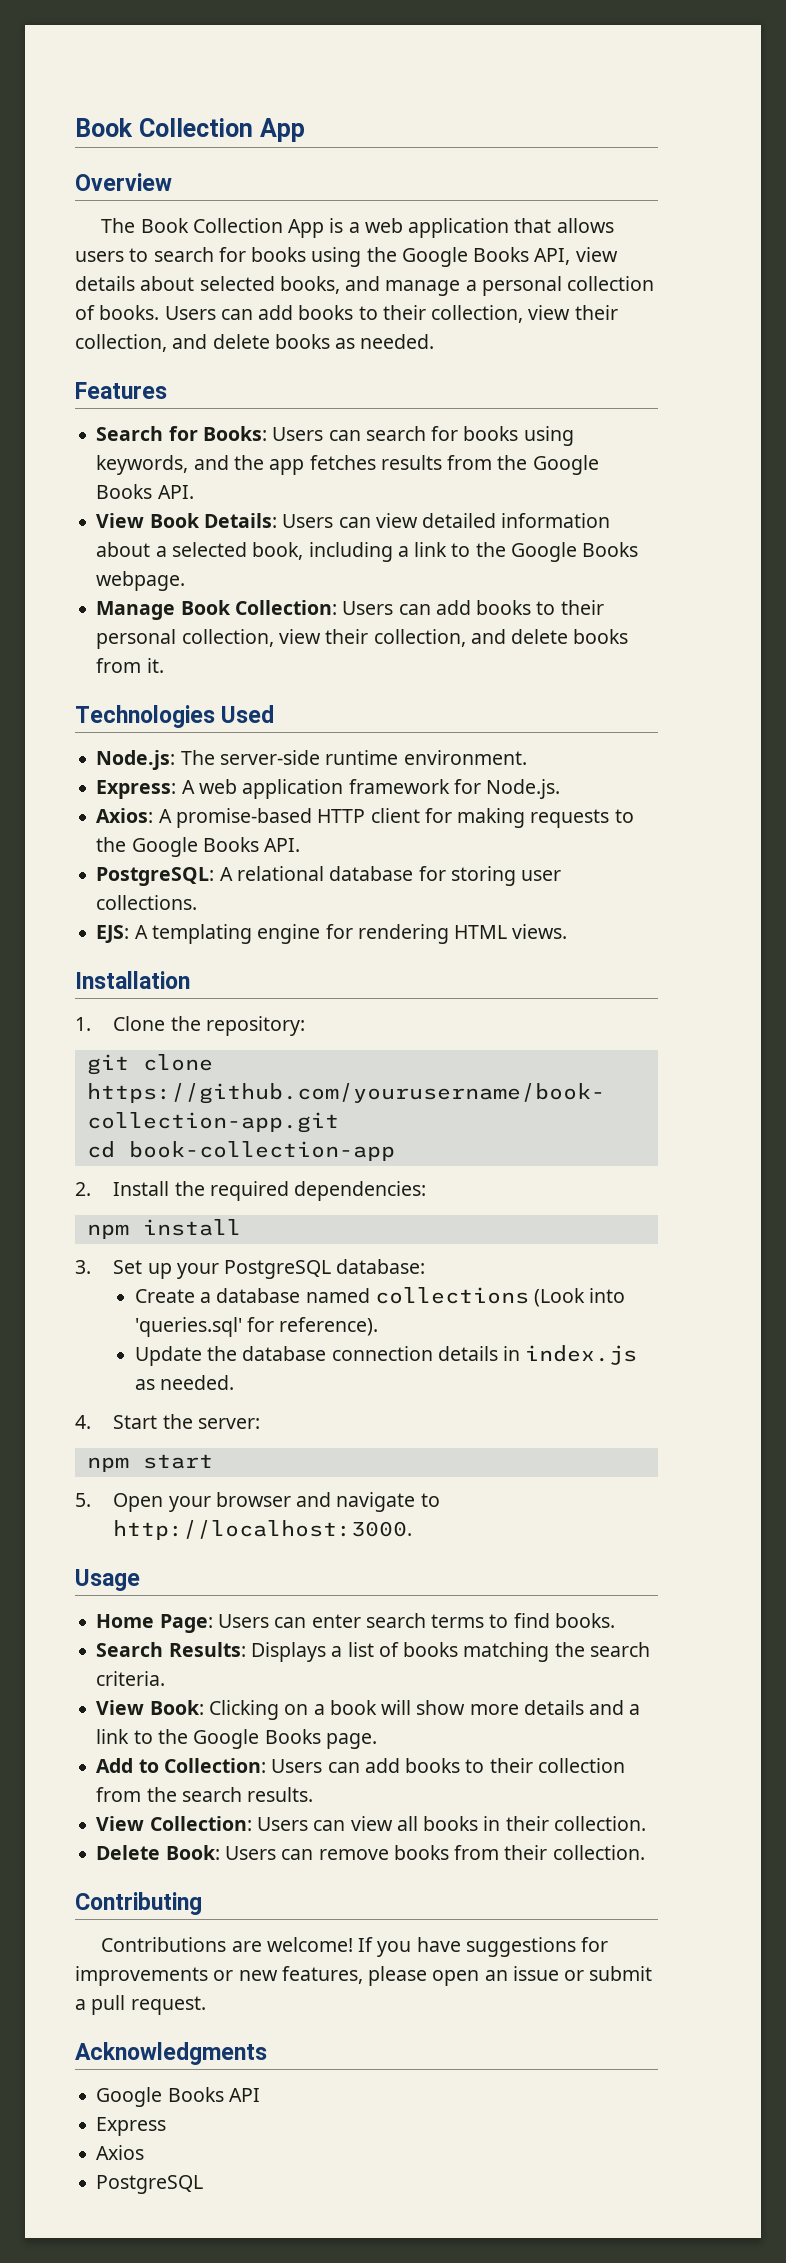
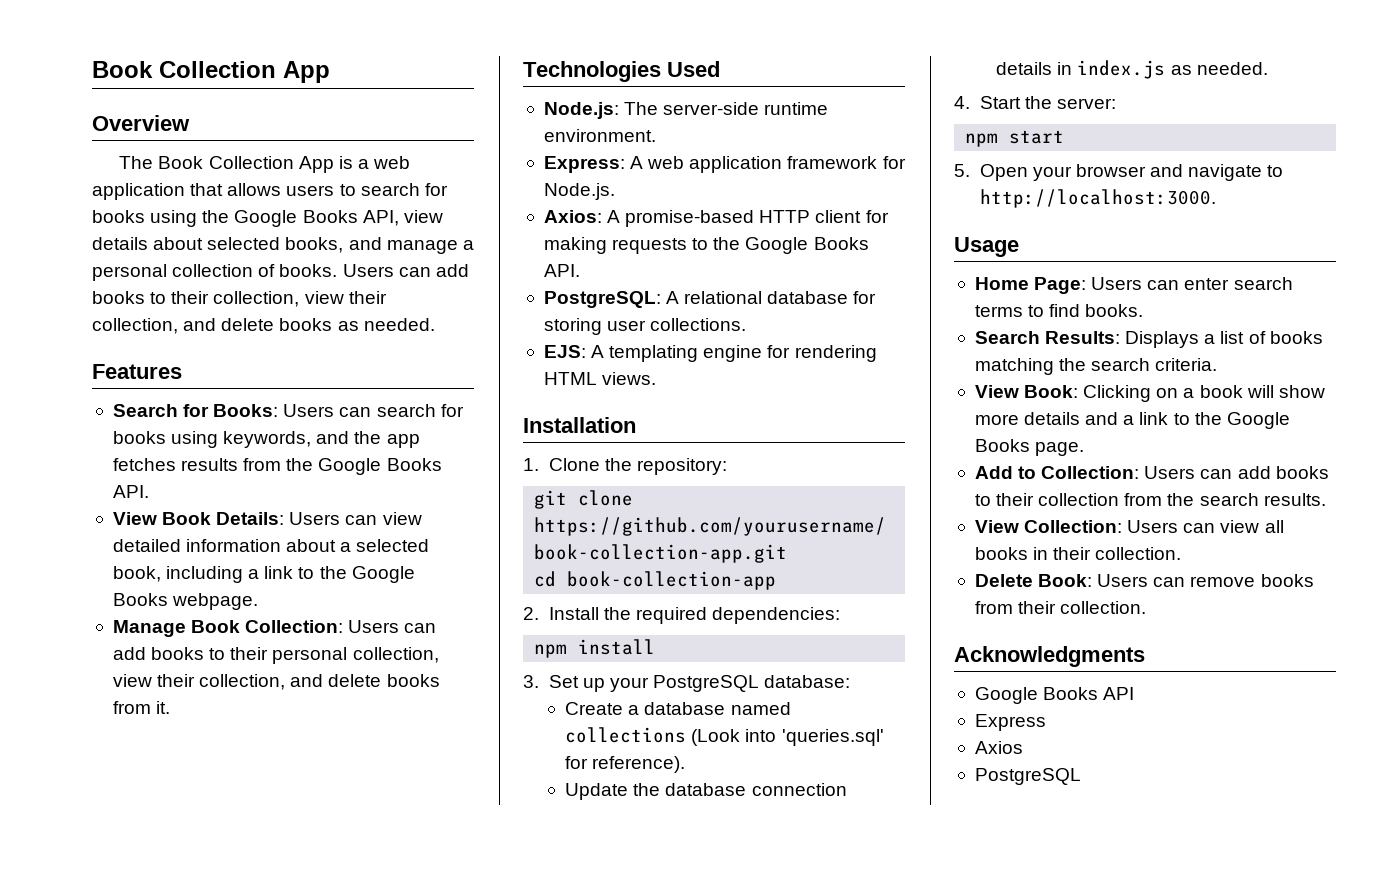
[75,1892,202,1915] [101,1937,609,1957] [75,1966,653,1986] [75,1995,206,2015] // Contributing // Contributions are welcome! If you have suggestions for improvements or new features, please open an issue or submit a pull request. -> (1147, 607) none

